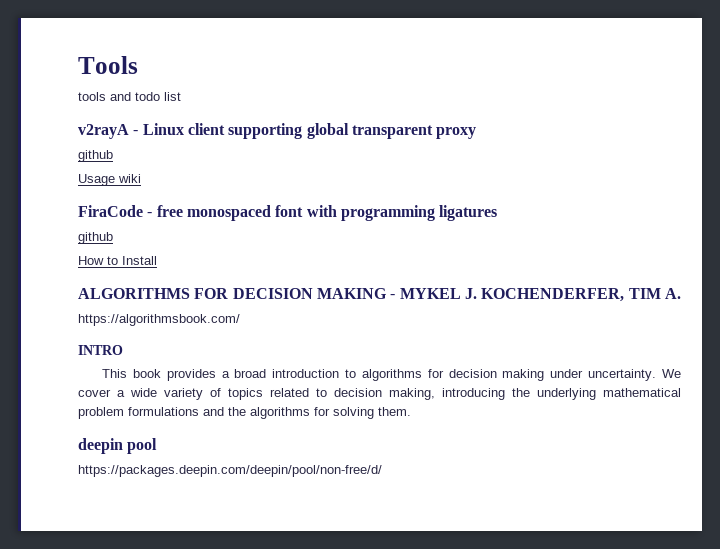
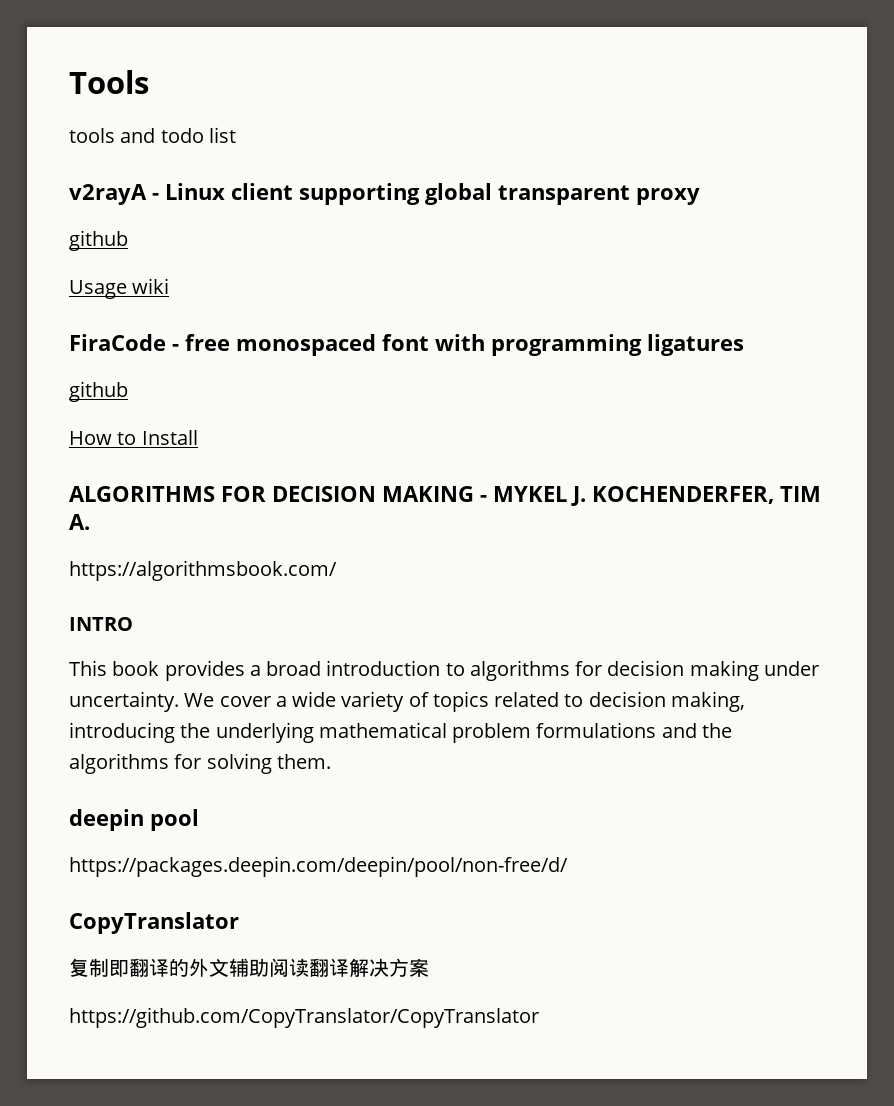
(382, 471) none -> [69,912,239,934] [69,958,429,977] [69,1007,539,1028] // CopyTranslator // 复制即翻译的外文辅助阅读翻译解决方案 // https://github.com/CopyTranslator/CopyTranslator

